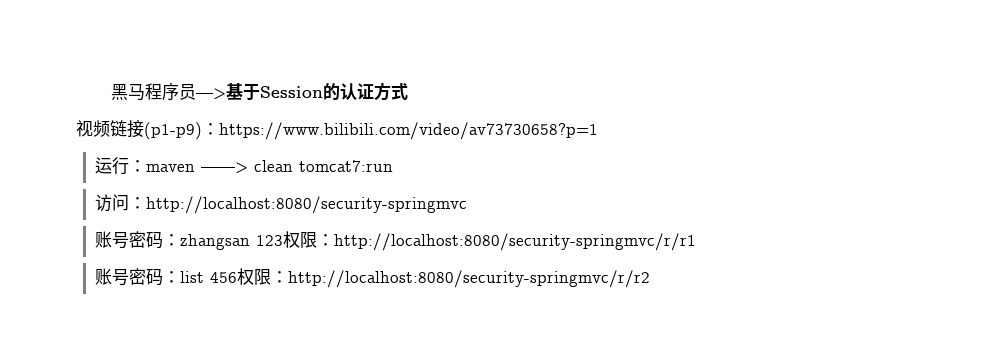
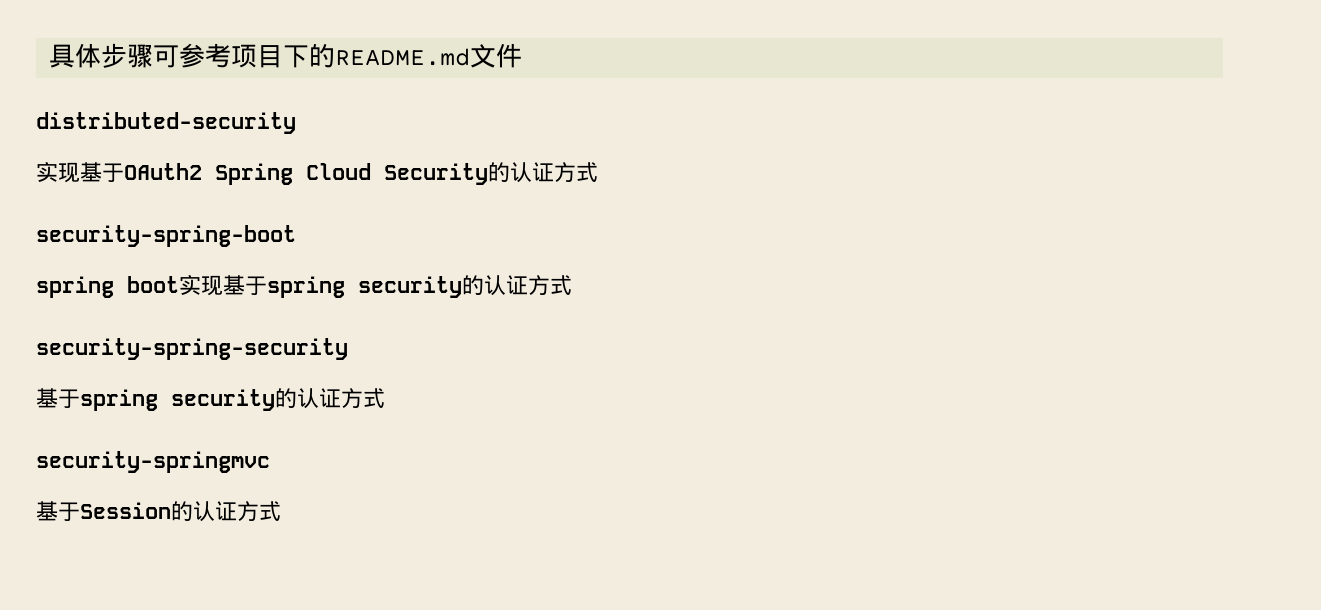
[111,83,227,101] 黑马程序员—> -> [48,43,522,68] [36,112,296,134] [36,162,598,185] [36,225,296,247] [36,275,572,298] [36,338,348,360] [36,388,385,411] [36,451,270,473] 具体步骤可参考项目下的README.md文件 // distributed-security // 实现基于OAuth2 Spring Cloud Security的认证方式 // security-spring-boot // spring boot实现基于spring security的认证方式 // security-spring-security // 基于spring security的认证方式 // security-springmvc //
[76,120,598,140] [95,157,394,175] [95,194,468,214] [95,231,697,251] [95,268,651,288] // 视频链接(p1-p9)：https://www.bilibili.com/video/av73730658?p=1 // 运行：maven ——> clean tomcat7:run // 访问：http://localhost:8080/security-springmvc // 账号密码：zhangsan 123权限：http://localhost:8080/security-springmvc/r/r1 // 账号密码：list 456权限：http://localhost:8080/security-springmvc/r/r2 -> (281, 511) none

